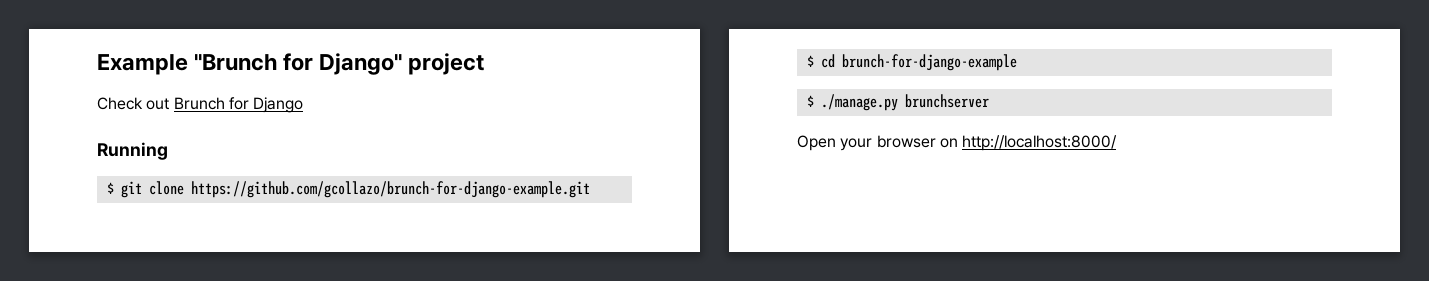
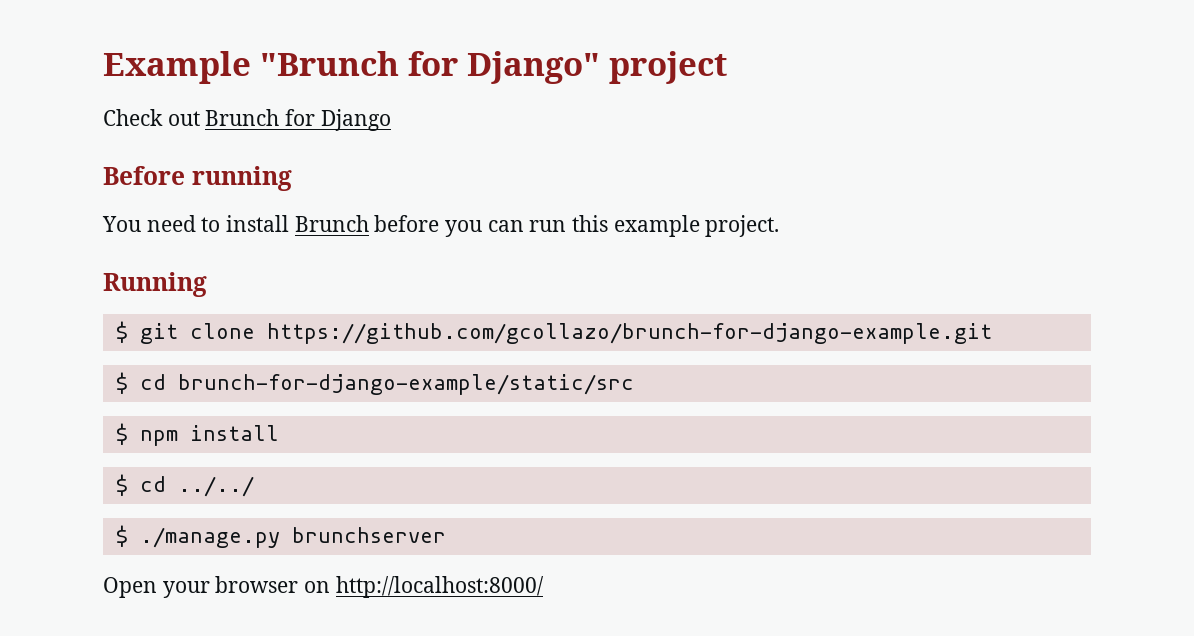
(304, 105) none -> [103,166,292,191] [102,215,780,237] // Before running // You need to install Brunch before you can run this example project.
[841,54,1017,71] brunch-for-django-example -> [177,374,634,395] [115,423,279,446] [115,474,254,497] brunch-for-django-example/static/src // $ npm install // $ cd ../../

